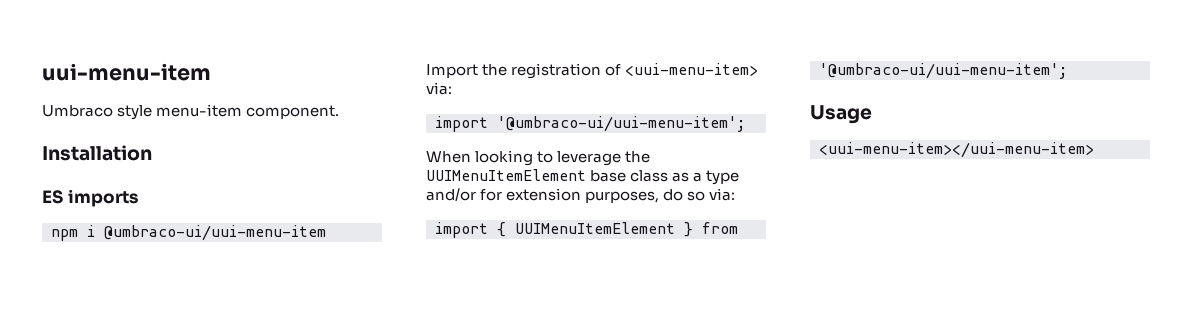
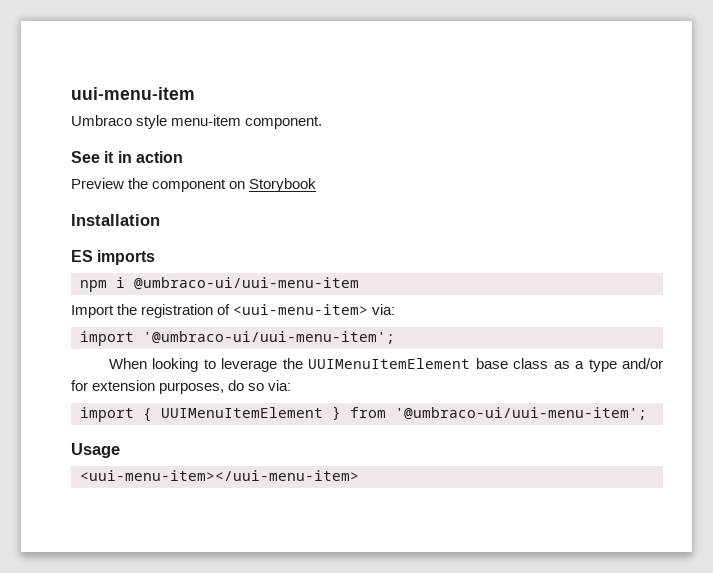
(340, 112) none -> [71,151,183,163] [71,178,317,192] // See it in action // Preview the component on Storybook

